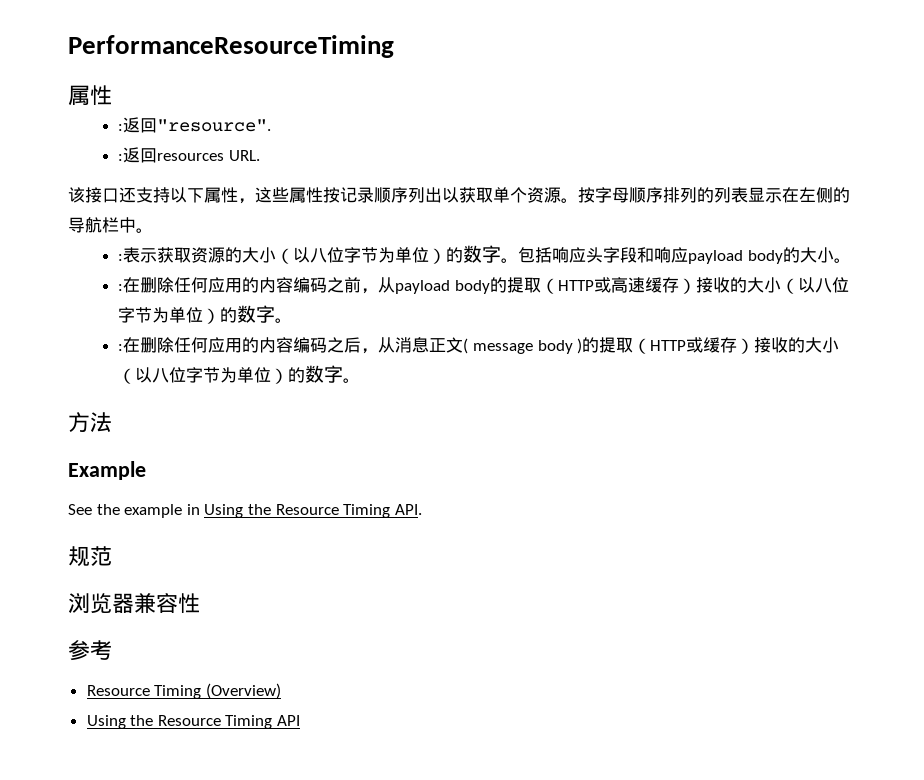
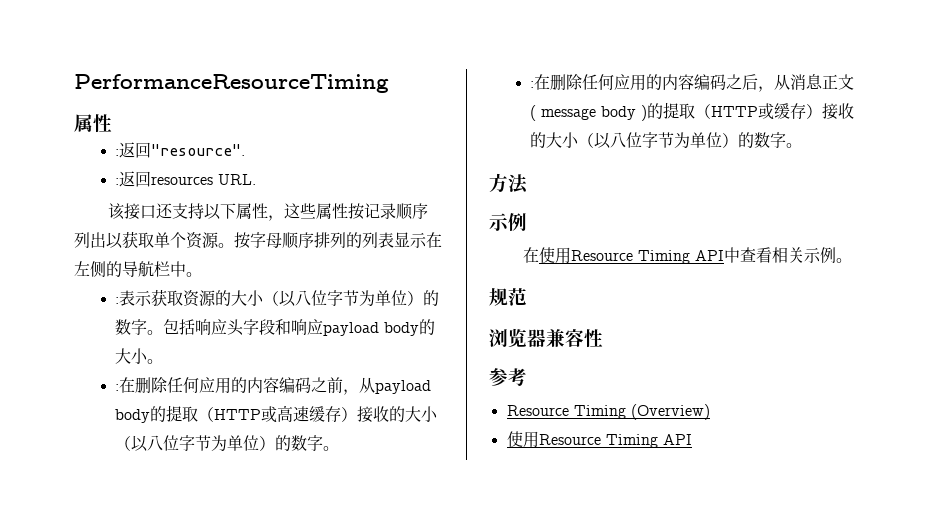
[68,461,146,480] [68,504,422,518] Example // See the example in Using the Resource Timing API. -> [489,213,527,231] [523,247,853,264] 示例 // 在使用Resource Timing API中查看相关示例。
[86,715,154,729] Using the -> [506,431,539,448] 使用

